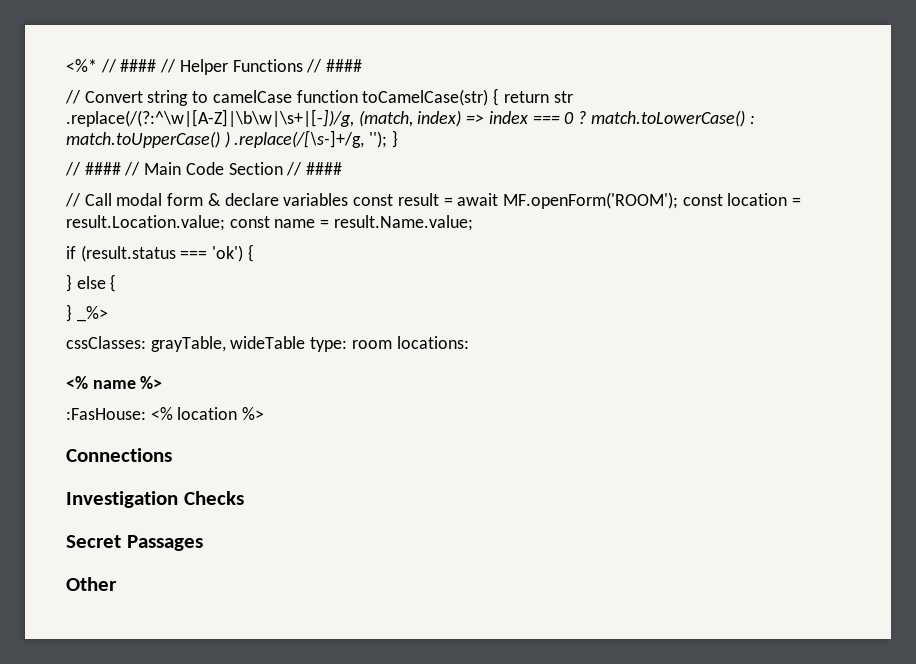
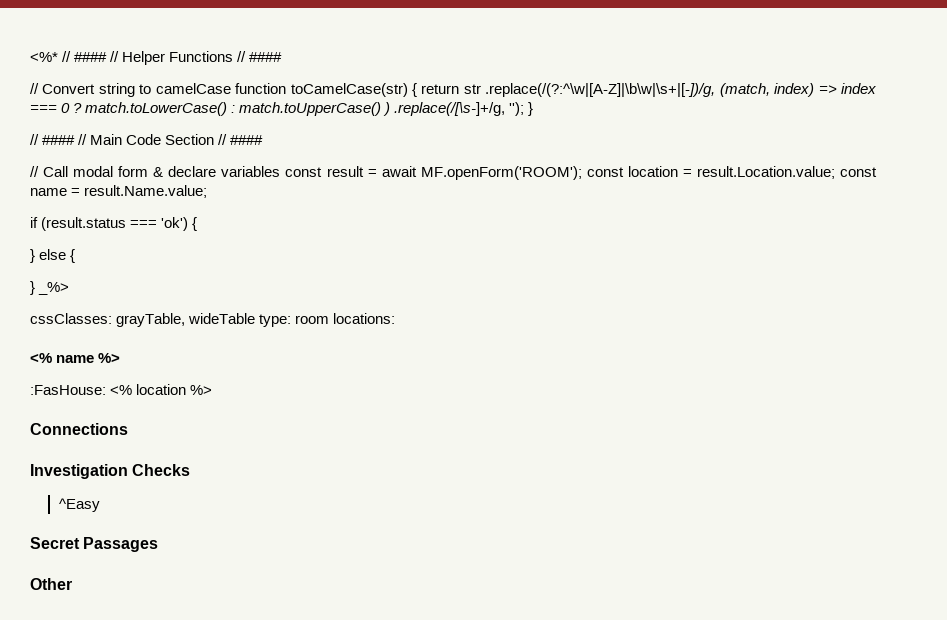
(244, 498) none -> [58,498,100,512] // ^Easy

